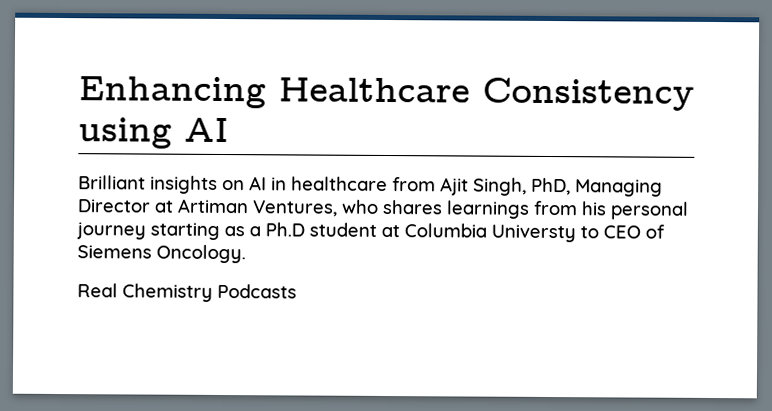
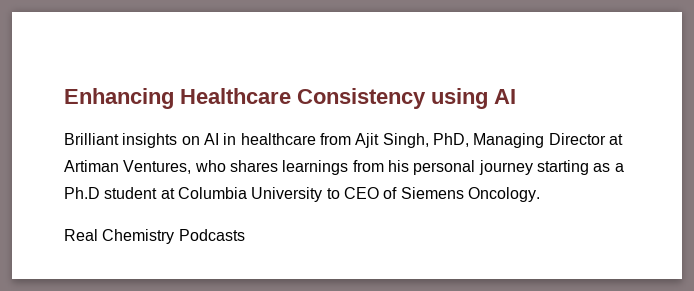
[491,224,576,243] Universty -> [251,187,323,202] University

